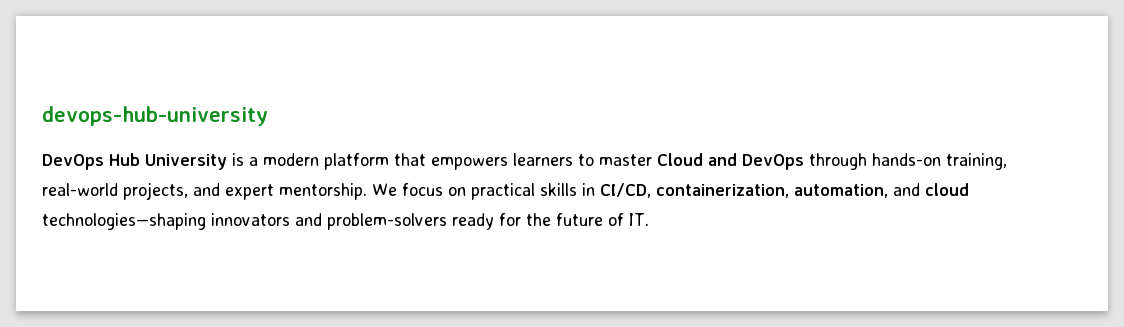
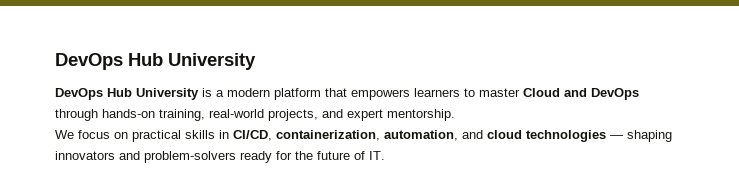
[42,106,268,126] devops-hub-university -> [55,53,256,70] DevOps Hub University
(367, 191) none -> (455, 115) //
[42,213,206,230] technologies—shaping -> [526,130,672,142] technologies — shaping

